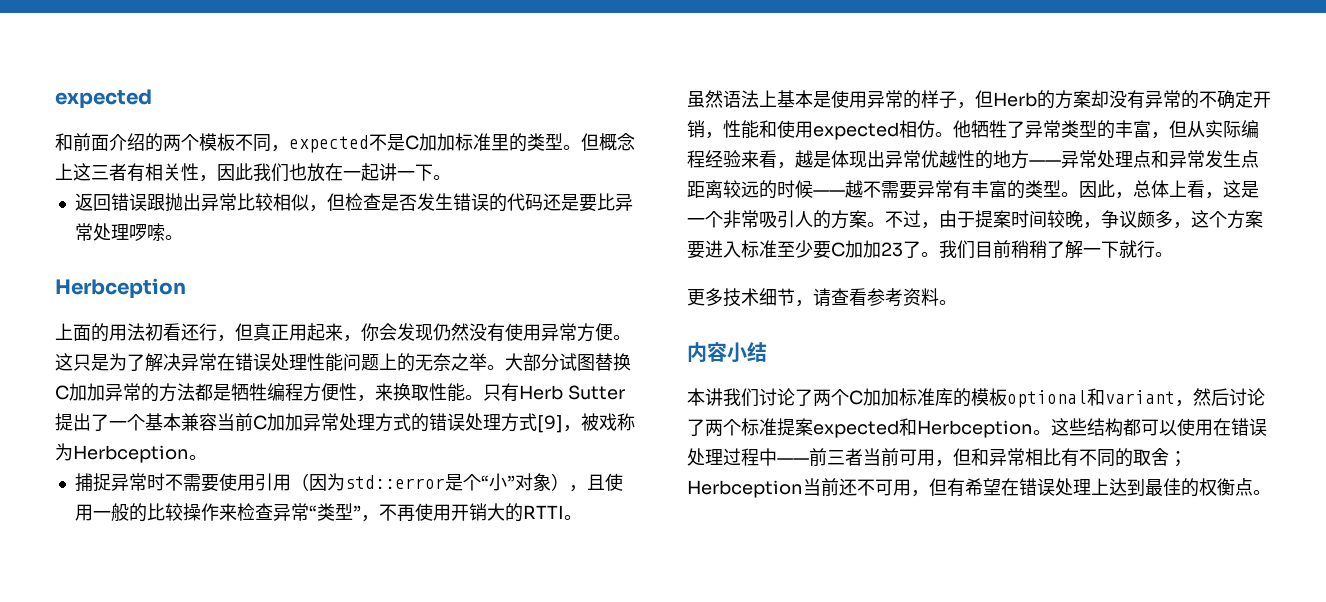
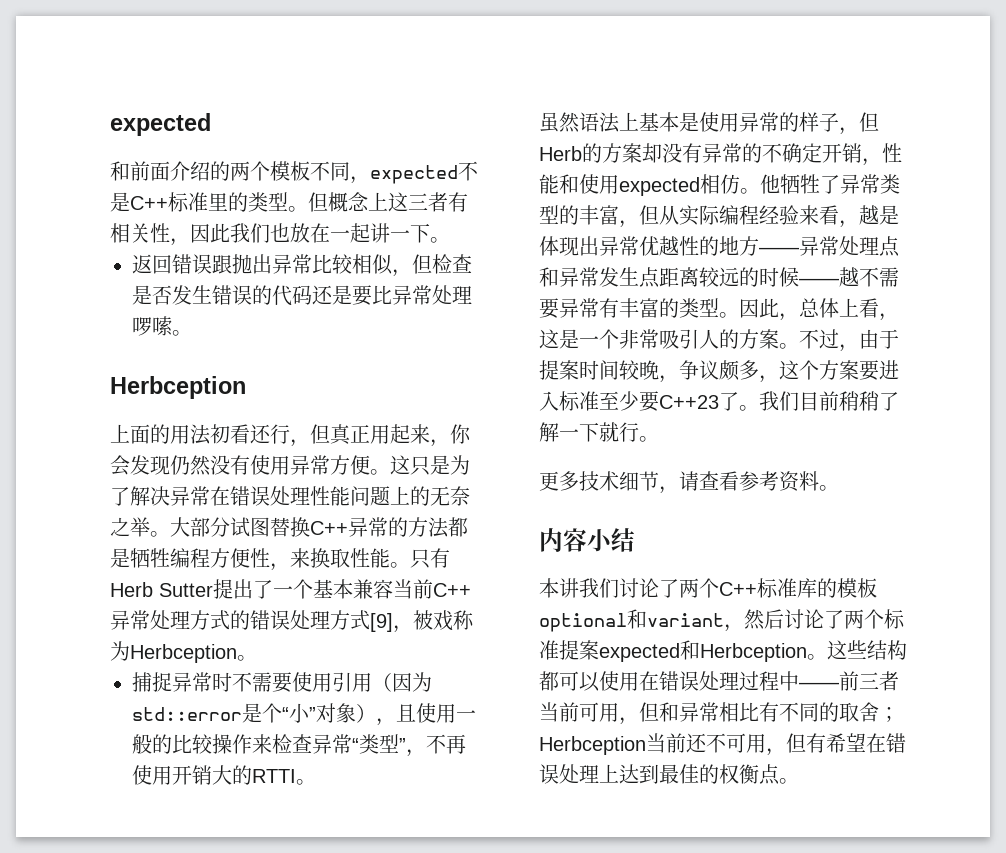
[405,133,455,151] C加加 -> [130,196,168,210] C++
[55,383,105,401] C加加 -> [310,521,348,535] C++
[253,413,303,431] C加加 -> [433,583,471,597] C++
[831,240,903,258] C加加23 -> [659,395,719,409] C++23
[849,388,899,406] C加加 -> [719,582,757,596] C++

